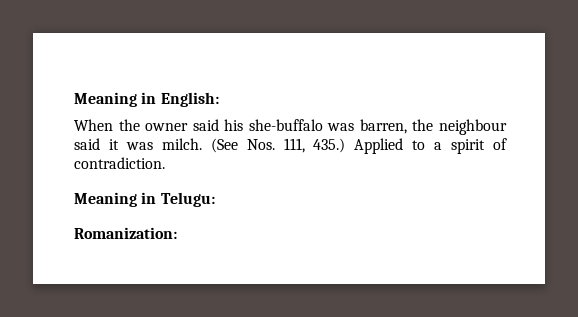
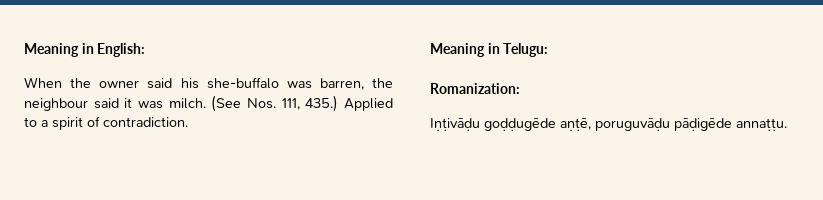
(177, 233) none -> [430,118,787,131] // Iṇṭivāḍu goḍḍugēde aṇṭē, poruguvāḍu pāḍigēde annaṭṭu.

